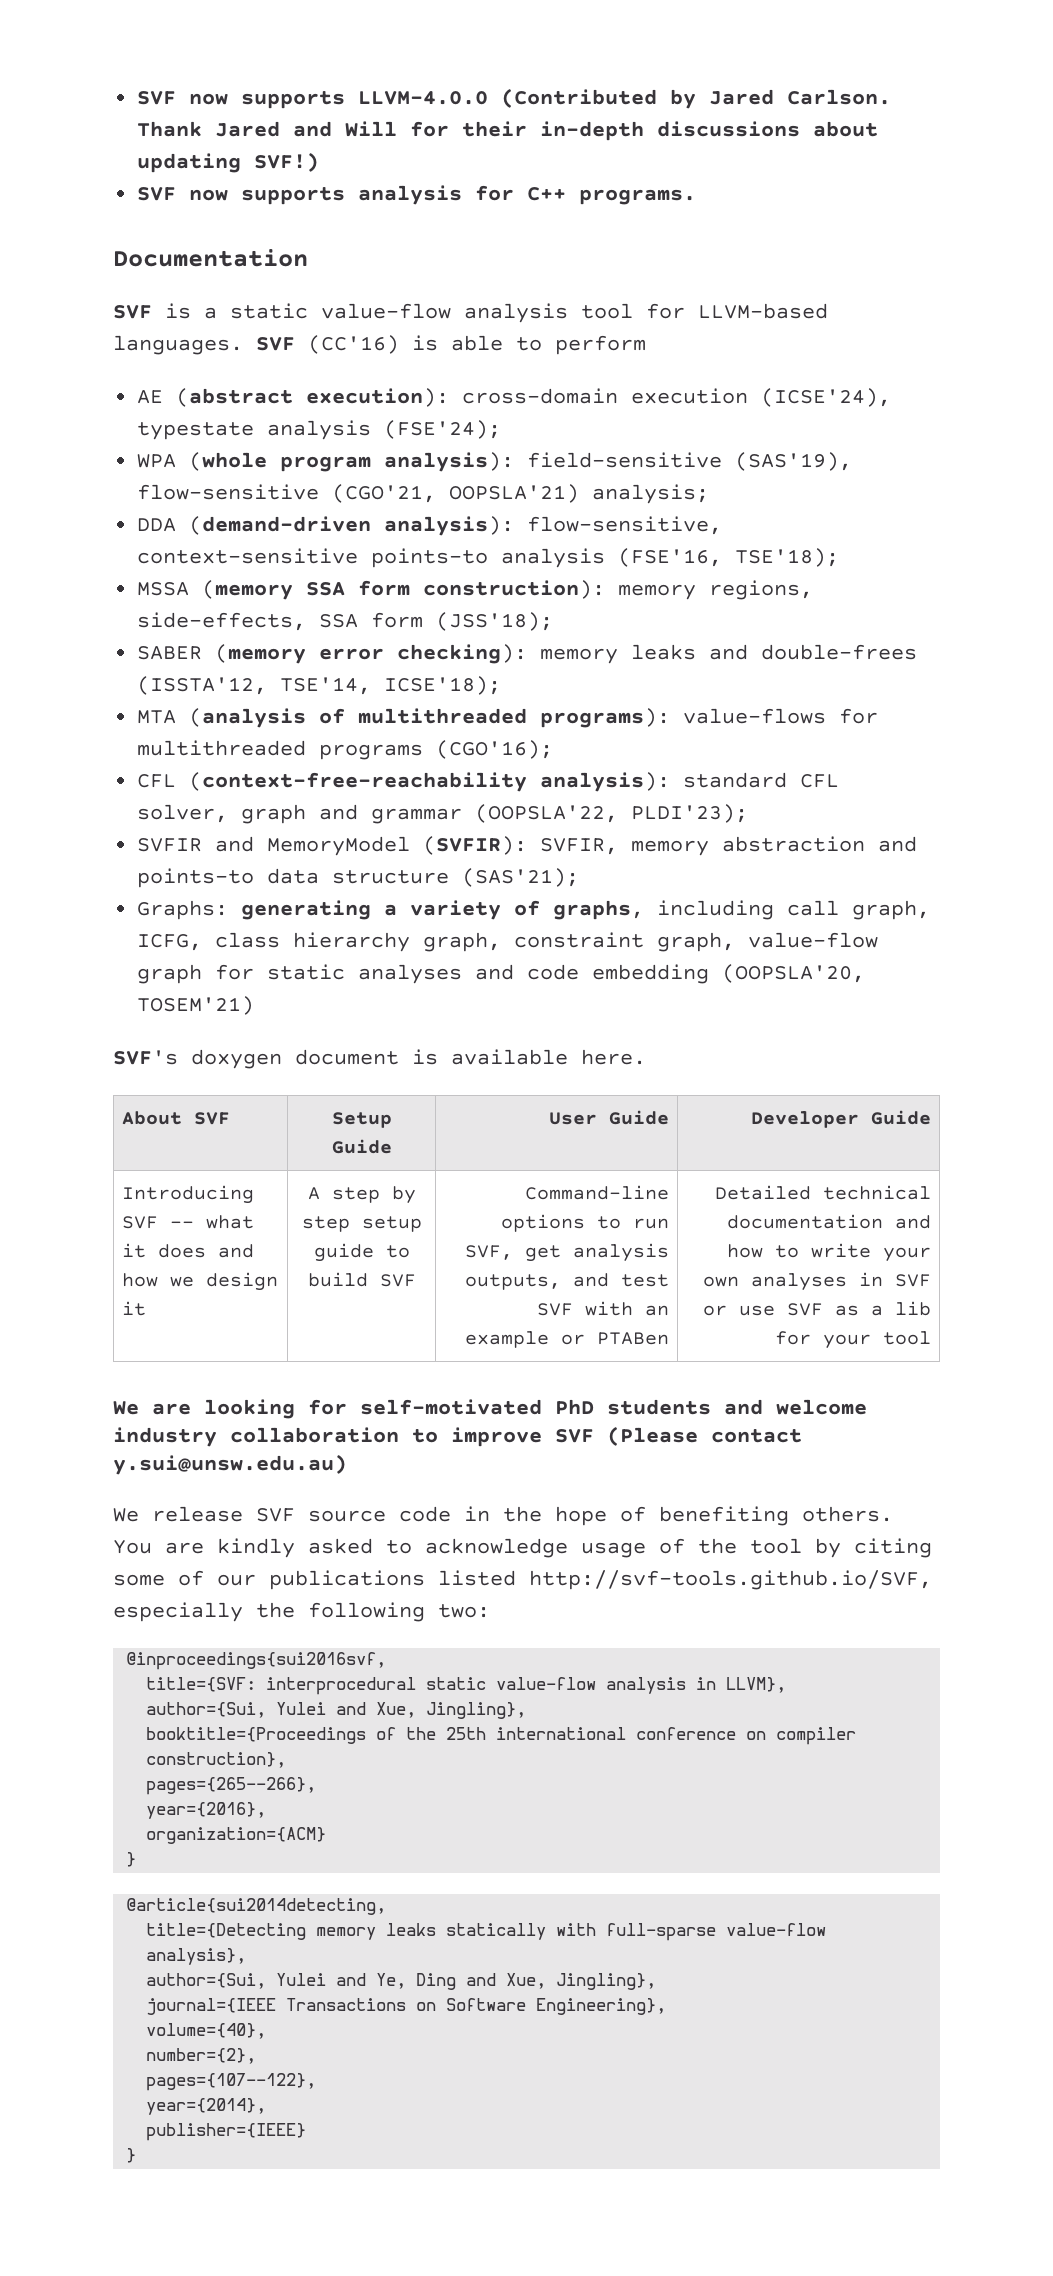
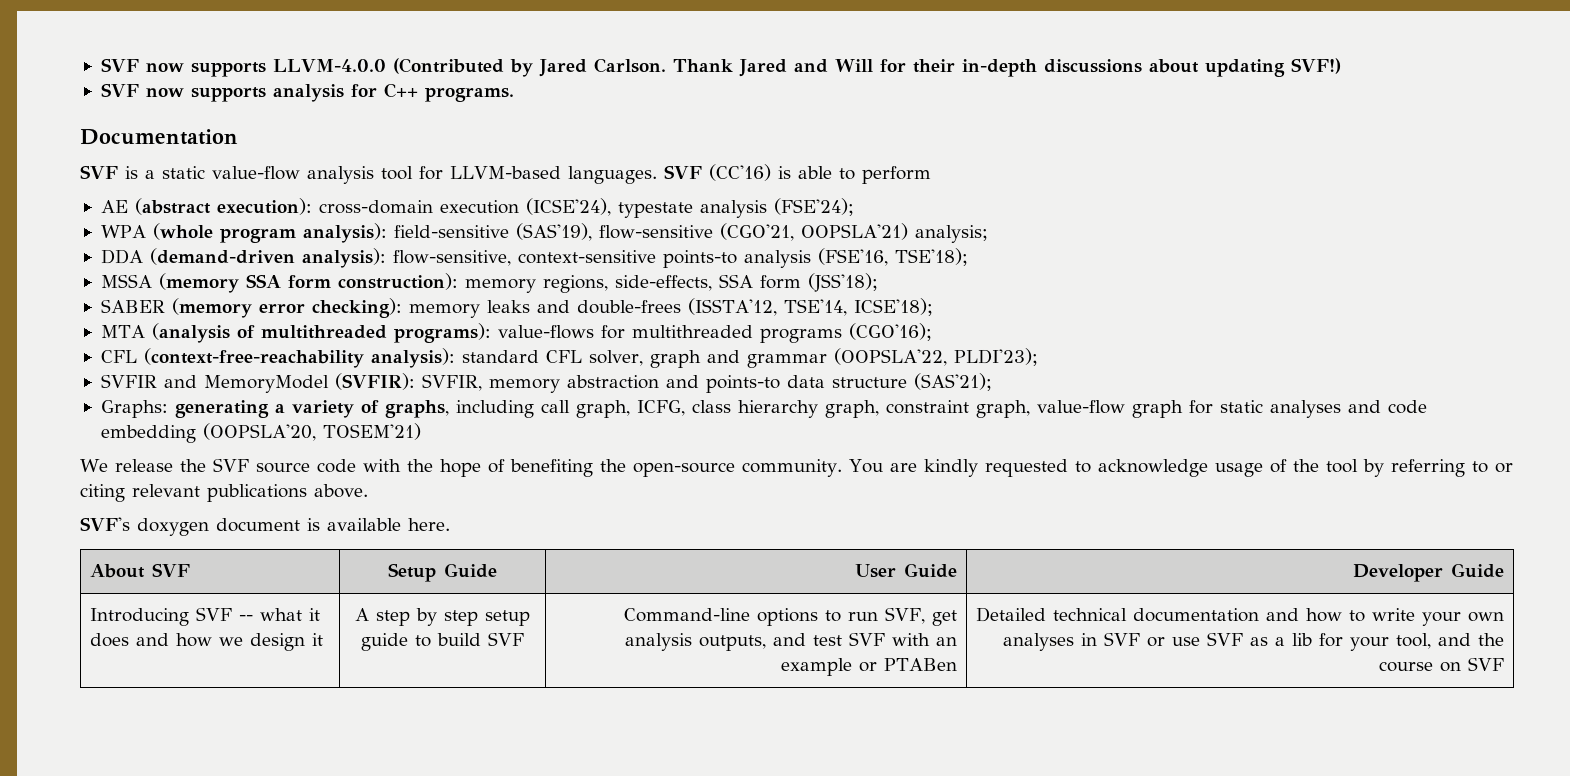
(255, 1005) none -> [80,458,1513,477] [80,484,368,502] // We release the SVF source code with the hope of benefiting the open-source community. You are kindly requested to acknowledge usage of the tool by referring to or citing relevant publications above.
[883,1331,932,1345] [113,1399,867,1419] [113,1426,802,1447] [113,1454,347,1475] [113,1506,893,1526] [113,1538,932,1558] [113,1570,932,1590] [113,1602,490,1622] [126,1652,387,1670] [146,1677,787,1695] [146,1702,527,1719] [146,1727,857,1745] [146,1752,287,1768] [146,1777,317,1795] [146,1802,267,1819] [146,1827,327,1844] [126,1852,137,1867] [126,1898,387,1915] [146,1923,827,1941] [146,1948,247,1965] [146,1973,657,1990] [146,1998,667,2015] [146,2023,267,2039] [146,2048,257,2064] [146,2073,317,2091] [146,2098,267,2115] [146,2123,307,2141] [126,2148,137,2163] tool // We are looking for self-motivated PhD students and welcome industry collaboration to improve SVF (Please contact y.sui@unsw.edu.au) // We release SVF source code in the hope of benefiting others. You are kindly asked to acknowledge usage of the tool by citing some of our publications listed http://svf-tools.github.io/SVF, especially the following two: // @inproceedings{sui2016svf, // title={SVF: interprocedural static value-flow analysis in LLVM}, // author={Sui, Yulei and Xue, Jingling}, // booktitle={Proceedings of the 25th international conference on compiler construction}, // pages={265--266}, // year={2016}, // organization={ACM} // } // @article{sui2014detecting, // title={Detecting memory leaks statically with full-sparse value-flow analysis}, // author={Sui, Yulei and Ye, Ding and Xue, Jingling}, // journal={IEEE Transactions on Software Engineering}, // volume={40}, // number={2}, // pages={107--122}, // year={2014}, // publisher={IEEE} // } -> [1396,633,1505,649] [1379,657,1505,672] tool, and the course on SVF

